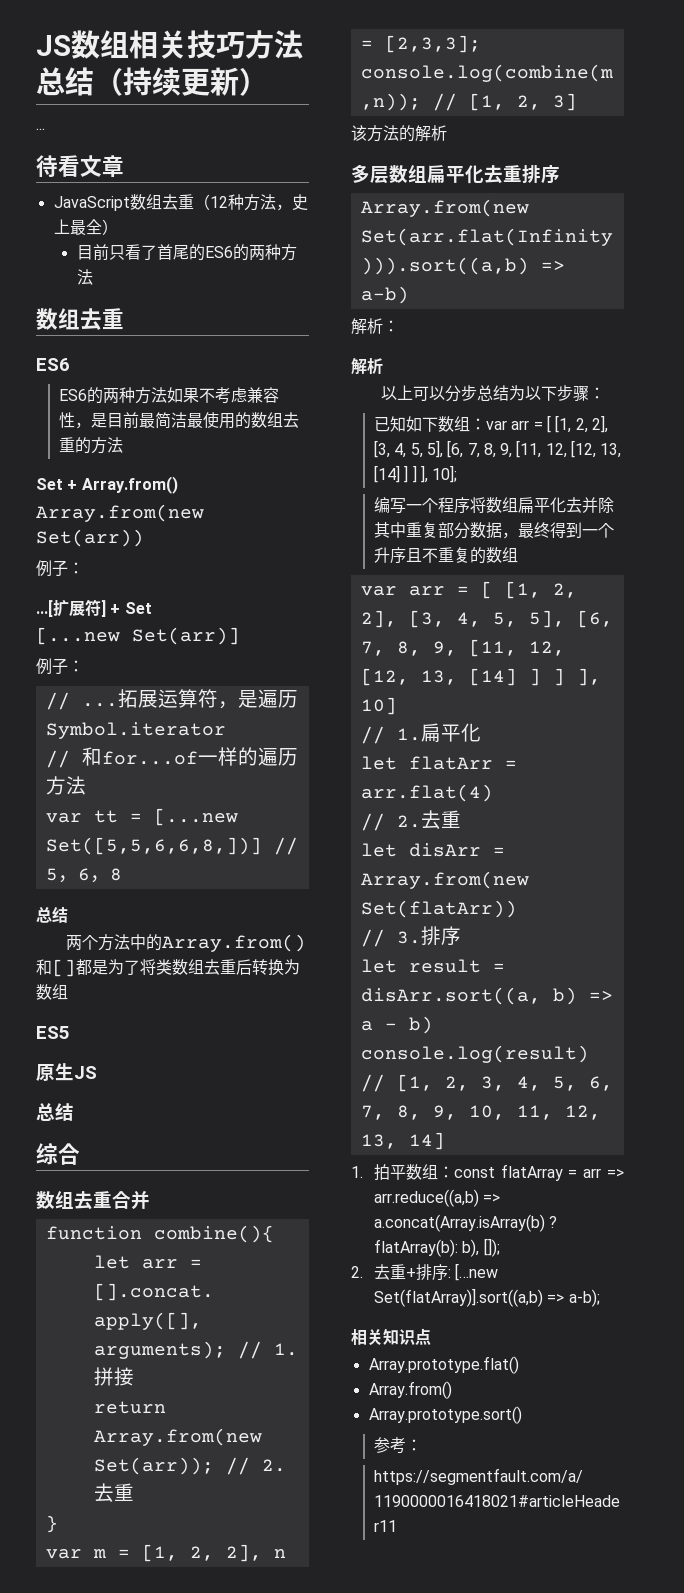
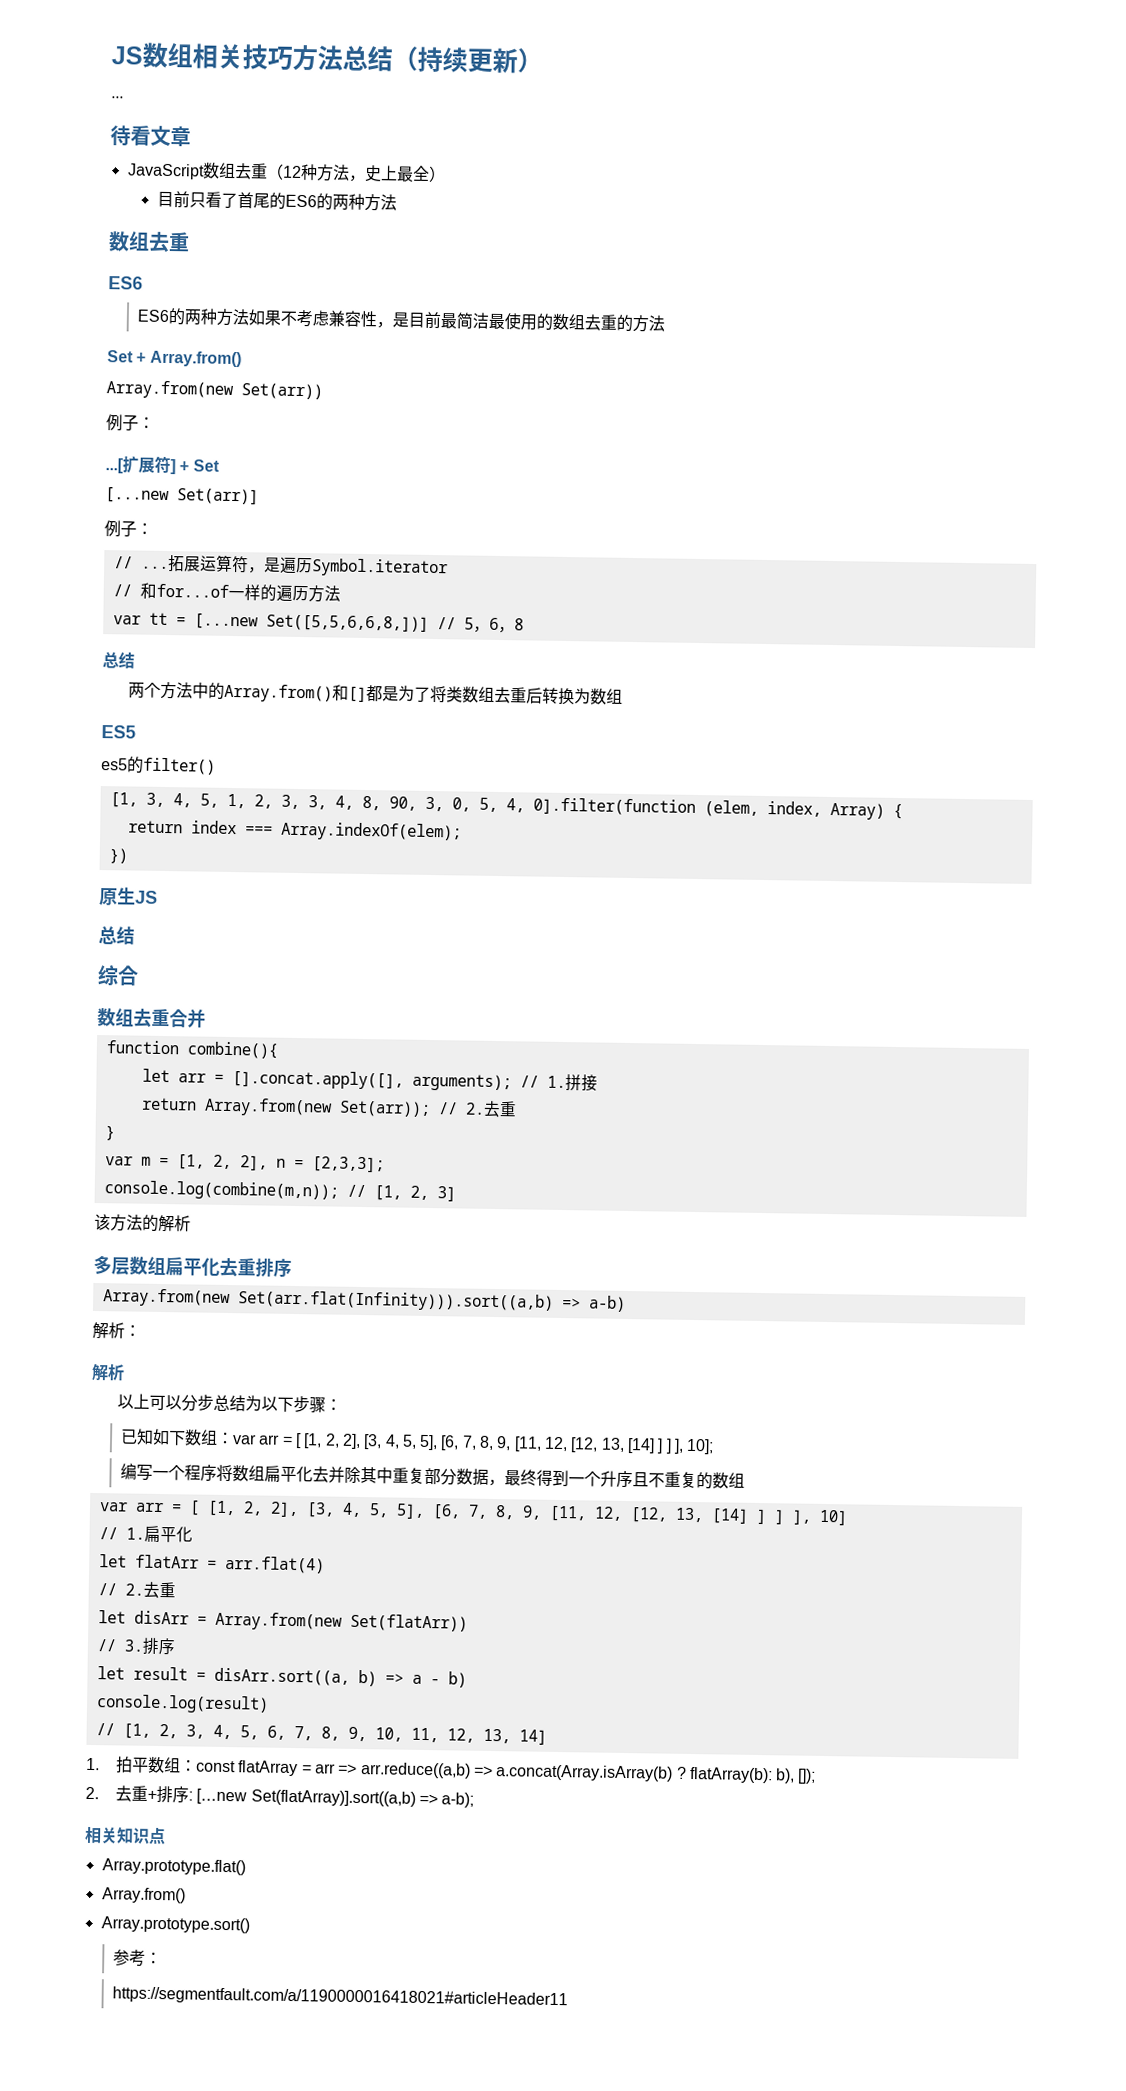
(70, 1032) none -> [101,756,216,775] [109,792,903,820] [127,820,462,842] [108,848,128,864] // es5的filter() // [1, 3, 4, 5, 1, 2, 3, 3, 4, 8, 90, 3, 0, 5, 4, 0].filter(function (elem, index, Array) { // return index === Array.indexOf(elem); // })

